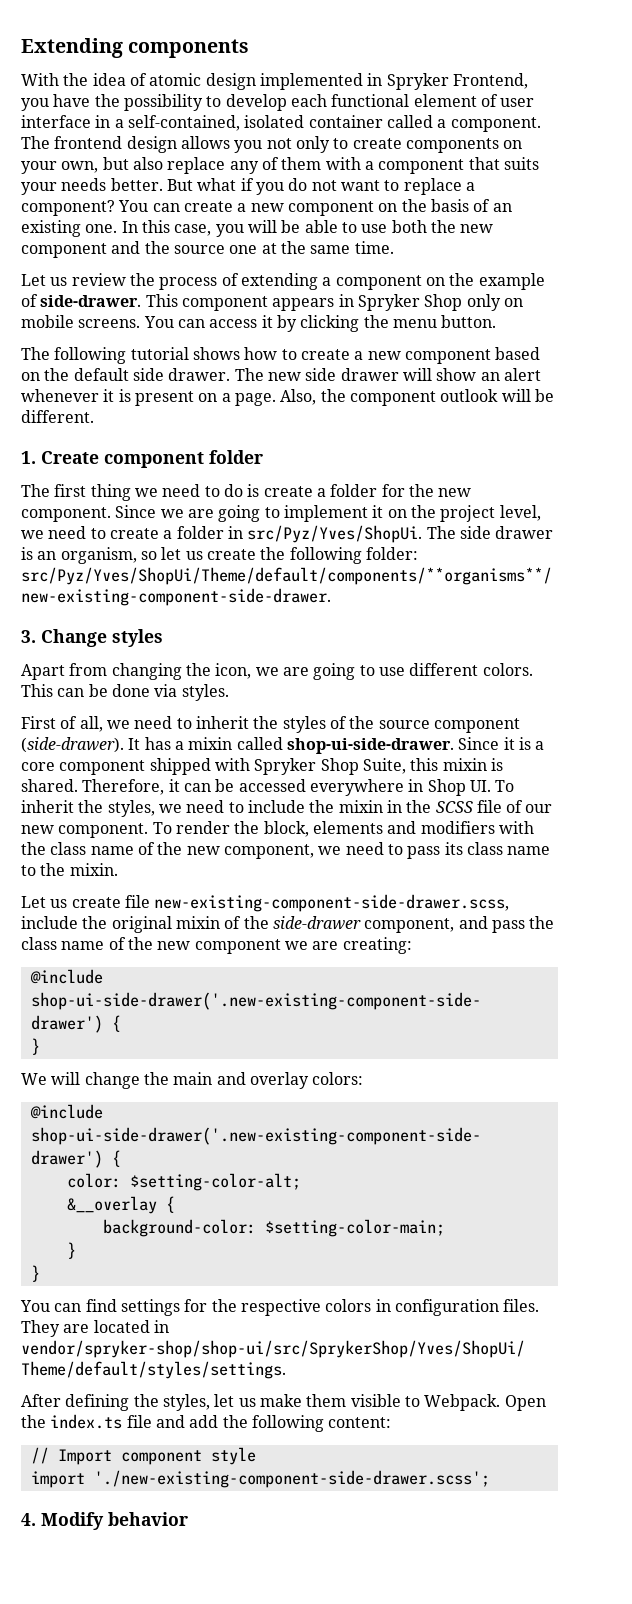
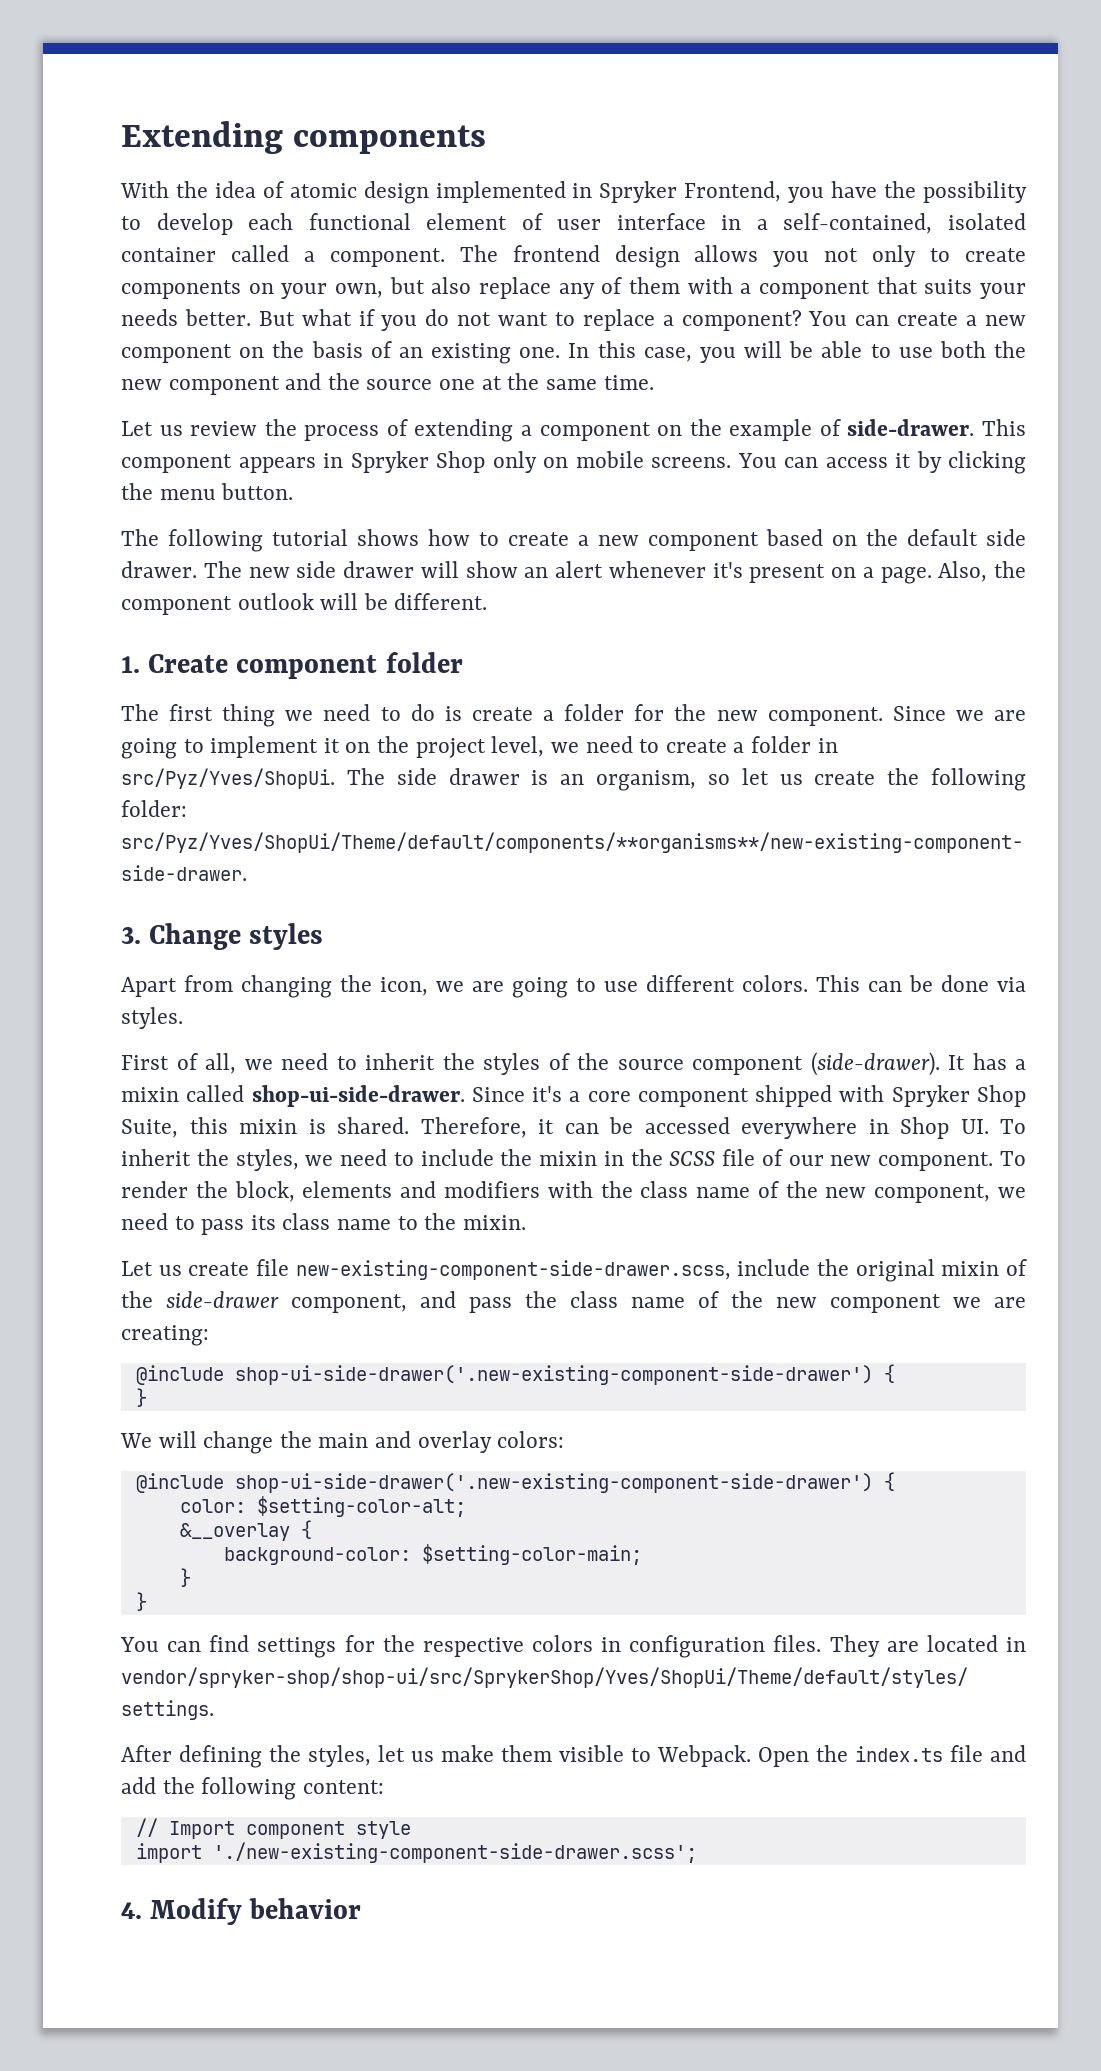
[103,389,131,402] it is -> [712,562,743,578] it's
[503,737,531,750] it is -> [532,1086,563,1102] it's

